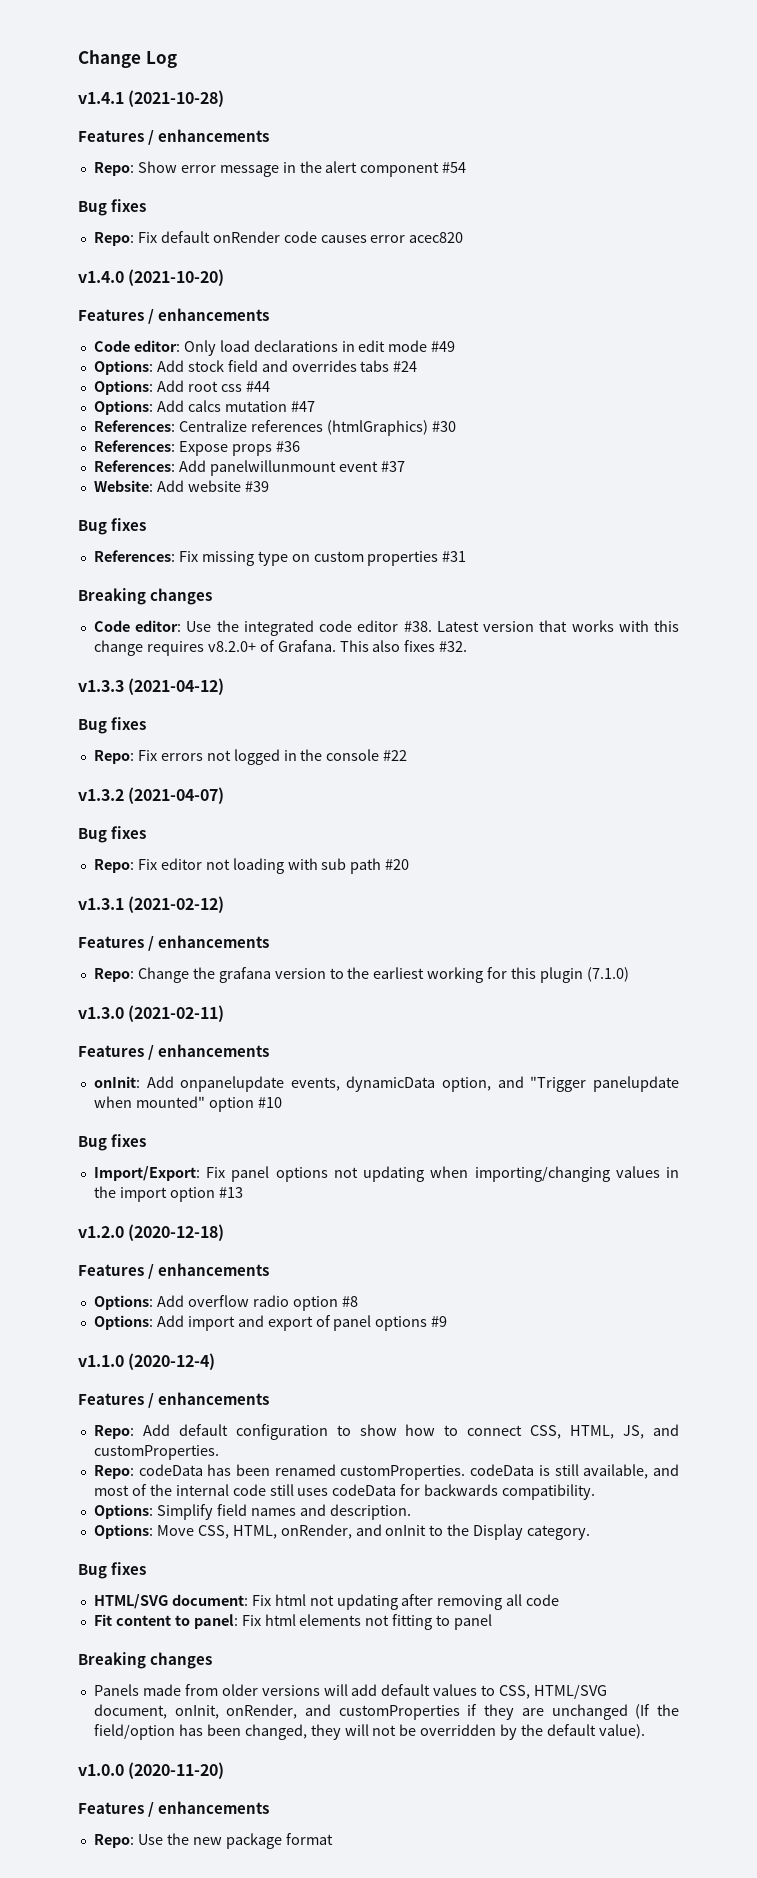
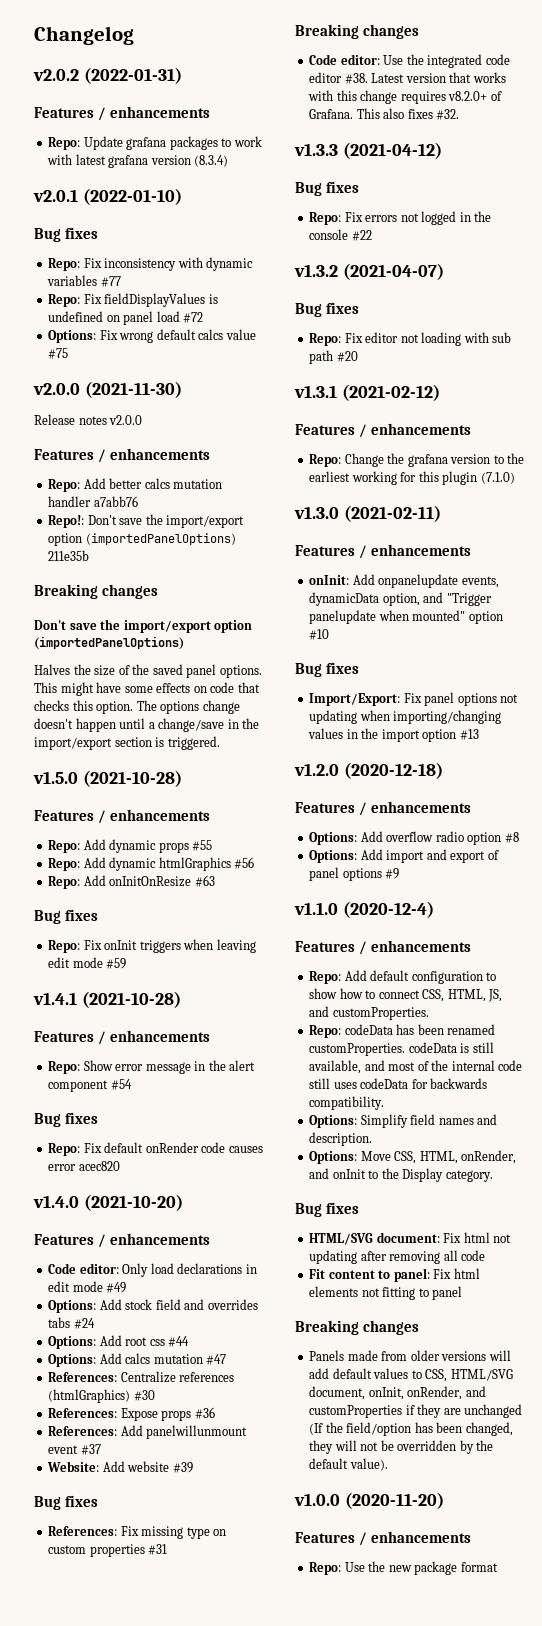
[78,50,177,68] Change Log -> [34,26,134,45] [33,67,182,84] [34,106,211,121] [48,136,262,150] [47,154,229,168] [33,188,182,205] [34,227,99,242] [48,257,254,271] [47,275,121,287] [48,293,218,307] [48,311,204,325] [48,329,256,343] [48,348,69,359] [33,381,182,398] [34,414,143,425] [34,448,211,463] [48,478,223,492] [48,496,138,507] [48,514,245,528] [48,533,236,546] [48,550,90,561] [34,584,159,599] [34,619,253,633] [34,636,184,650] [34,664,262,678] [34,682,260,696] [34,700,240,714] [34,718,260,732] [34,736,220,750] [33,770,182,787] [34,809,211,824] [48,839,213,853] [48,857,255,871] [48,875,215,889] [34,909,99,924] [48,939,256,953] [48,957,127,969] Changelog // v2.0.2 (2022-01-31) // Features / enhancements // Repo: Update grafana packages to work with latest grafana version (8.3.4) // v2.0.1 (2022-01-10) // Bug fixes // Repo: Fix inconsistency with dynamic variables #77 // Repo: Fix fieldDisplayValues is undefined on panel load #72 // Options: Fix wrong default calcs value #75 // v2.0.0 (2021-11-30) // Release notes v2.0.0 // Features / enhancements // Repo: Add better calcs mutation handler a7abb76 // Repo!: Don't save the import/export option (importedPanelOptions) 211e35b // Breaking changes // Don't save the import/export option (importedPanelOptions) // Halves the size of the saved panel options. This might have some effects on code that checks this option. The options change doesn't happen until a change/save in the import/export section is triggered. // v1.5.0 (2021-10-28) // Features / enhancements // Repo: Add dynamic props #55 // Repo: Add dynamic htmlGraphics #56 // Repo: Add onInitOnResize #63 // Bug fixes // Repo: Fix onInit triggers when leaving edit mode #59

